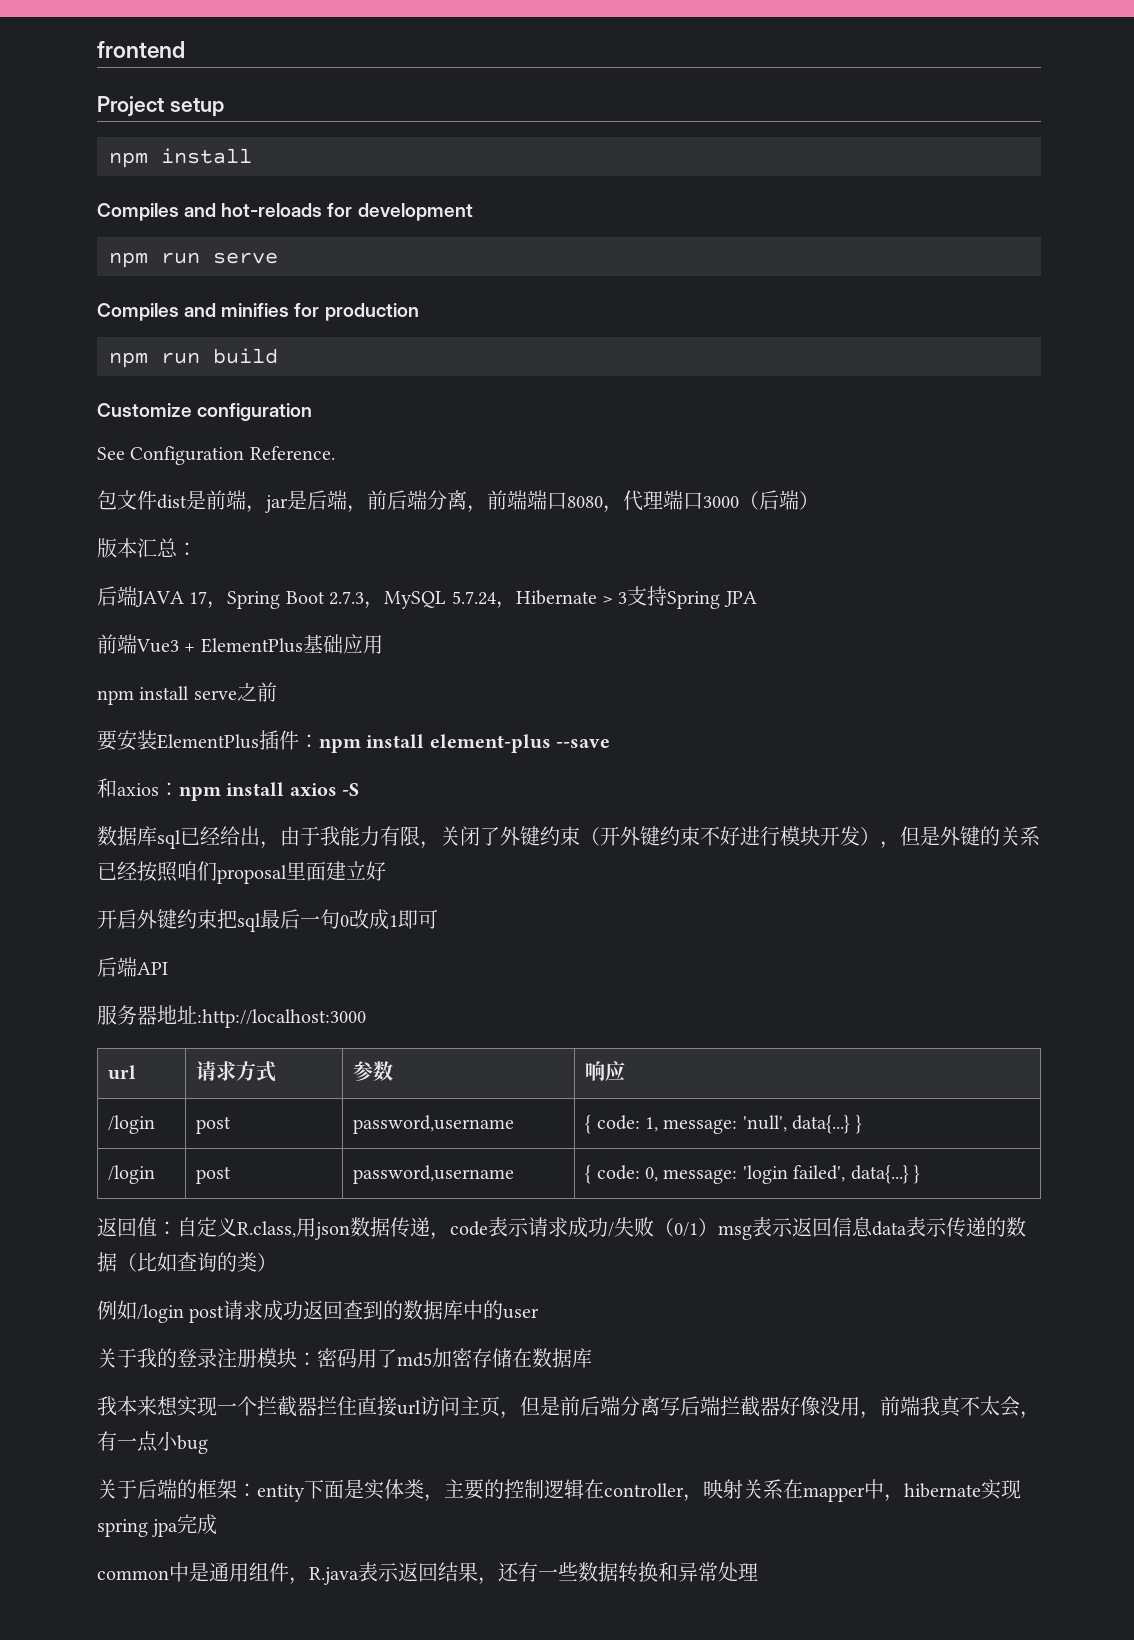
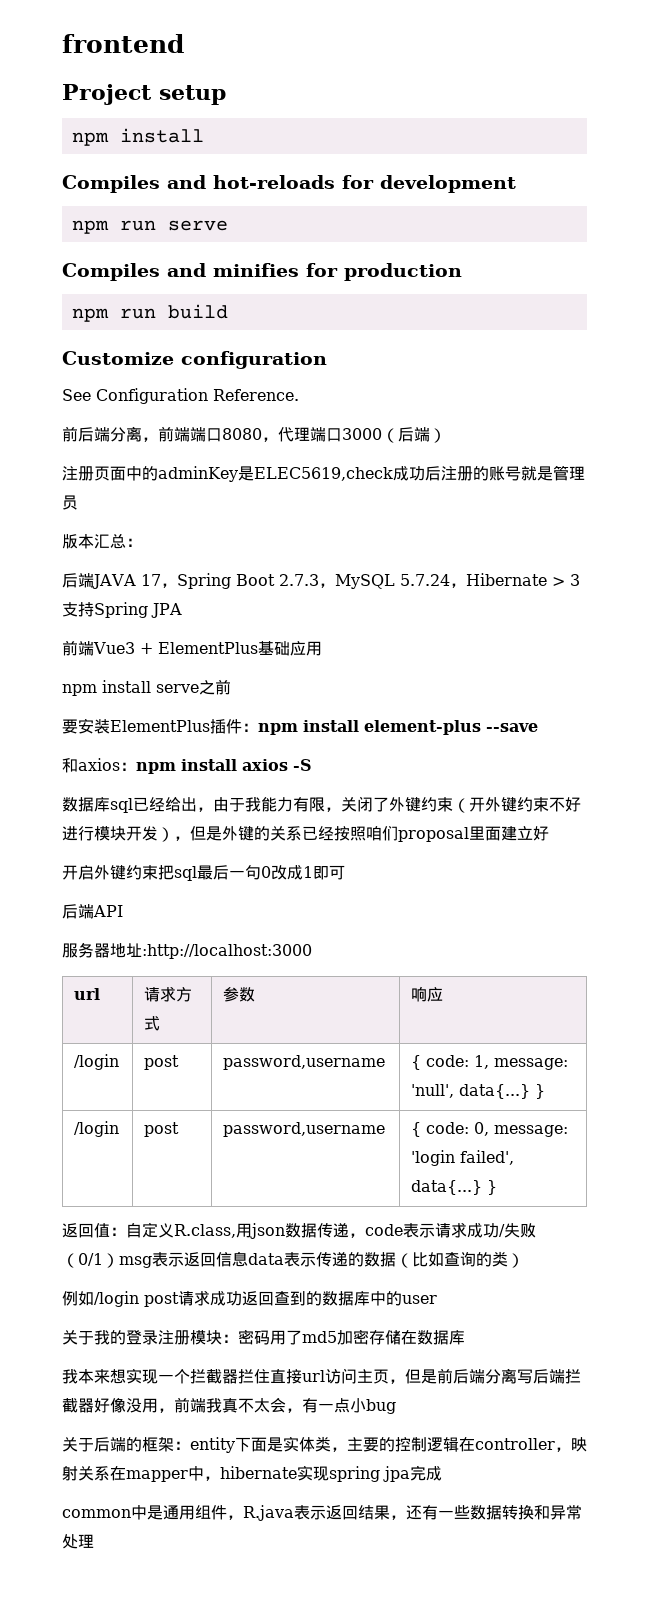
[97,490,367,513] 包文件dist是前端，jar是后端， -> (299, 395) none
(819, 500) none -> [62,465,585,482] [62,495,78,510] // 注册页面中的adminKey是ELEC5619,check成功后注册的账号就是管理员

